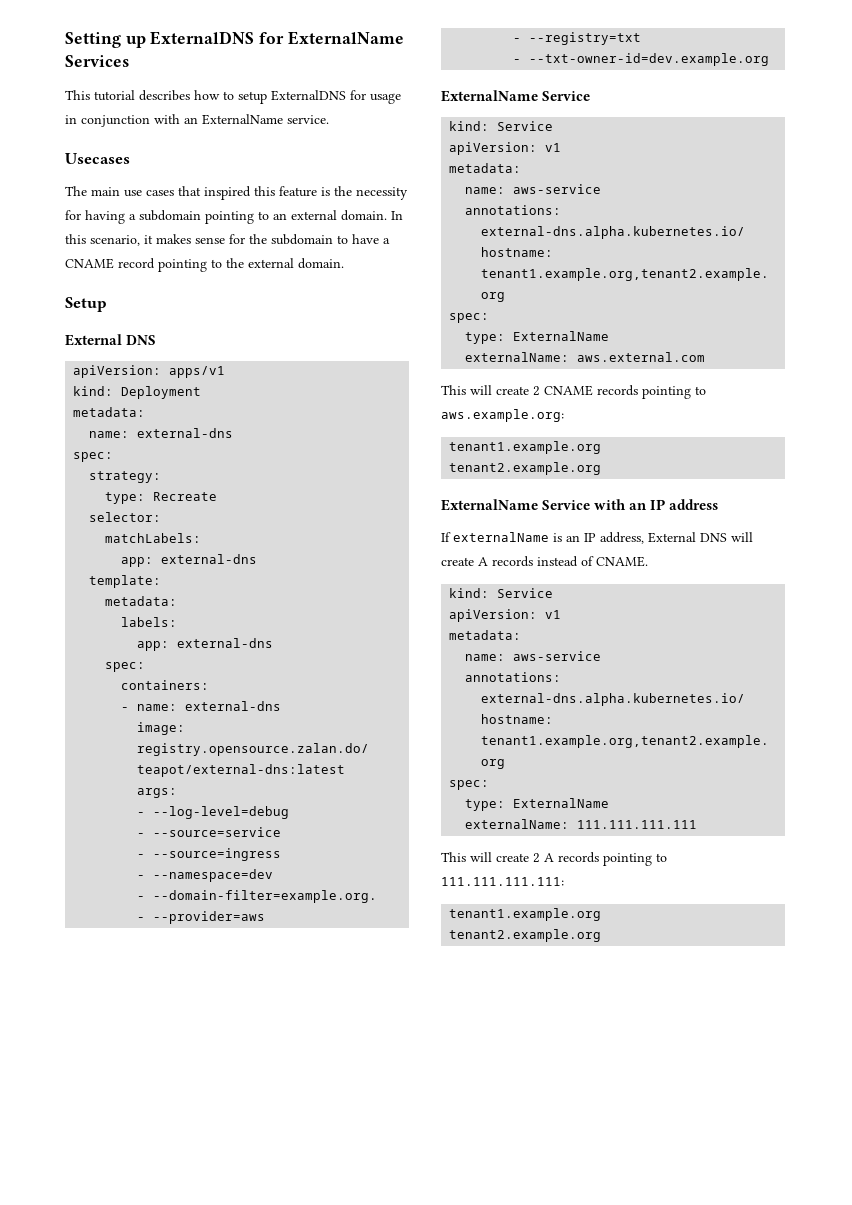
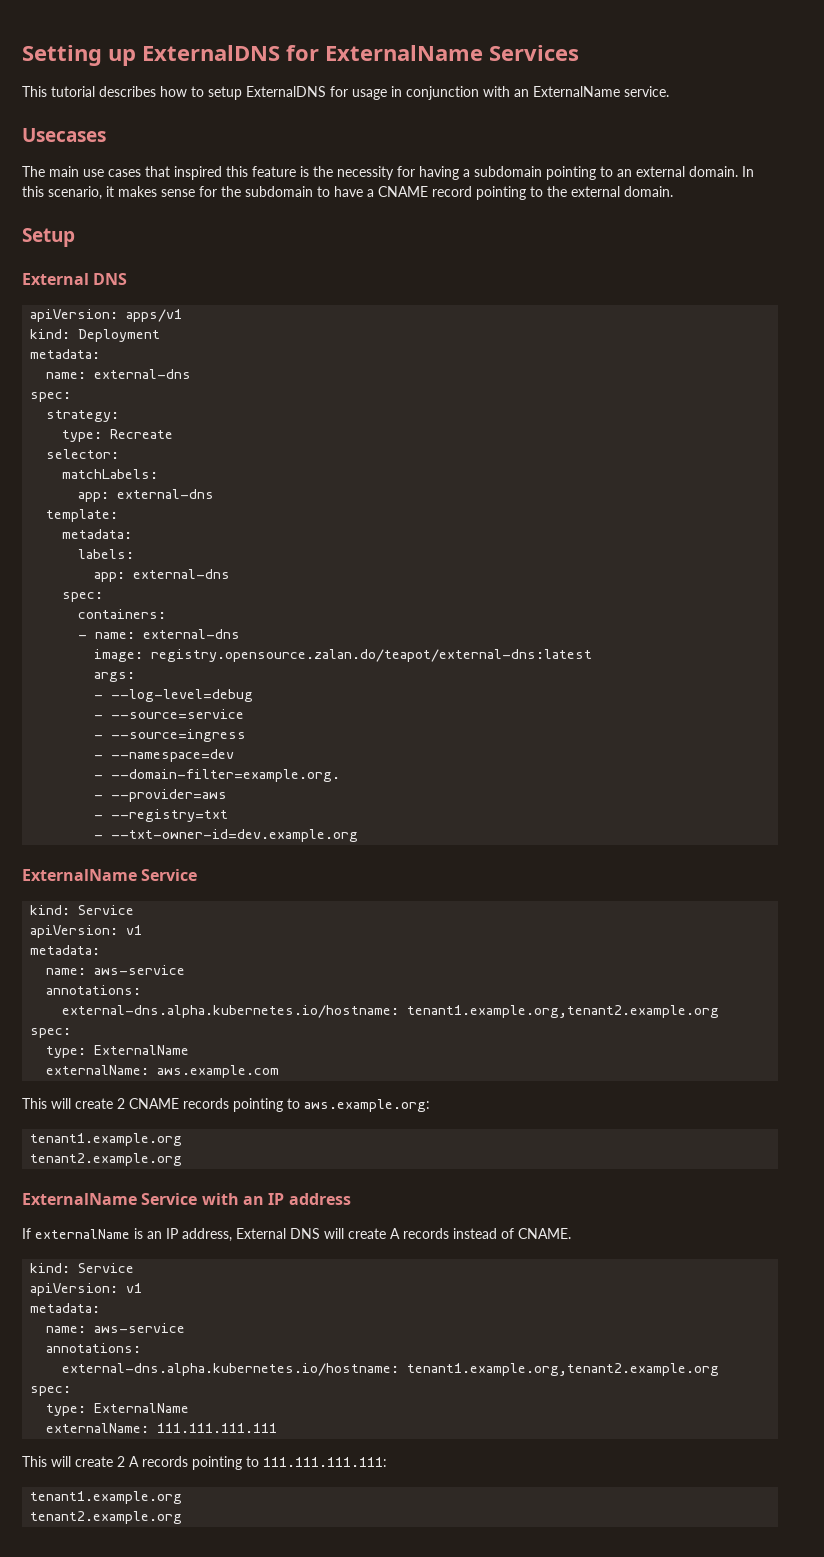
[577,352,706,362] aws.external.com -> [157,1065,280,1078] aws.example.com

